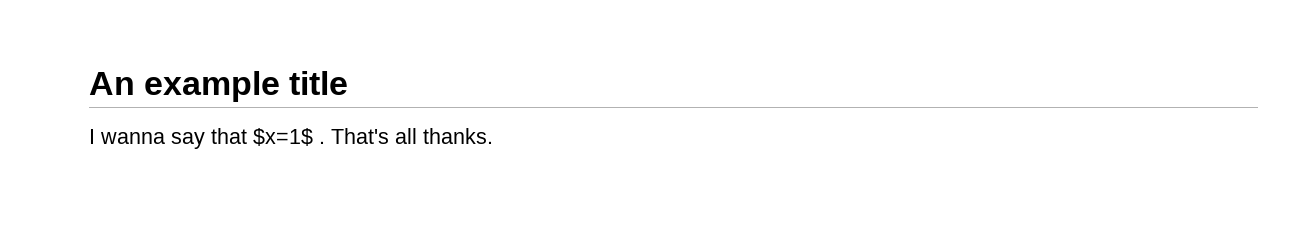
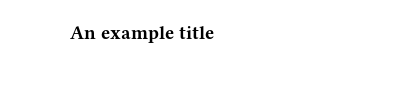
[89,128,493,149] // I wanna say that $x=1$ . That's all thanks. -> (215, 32) none

